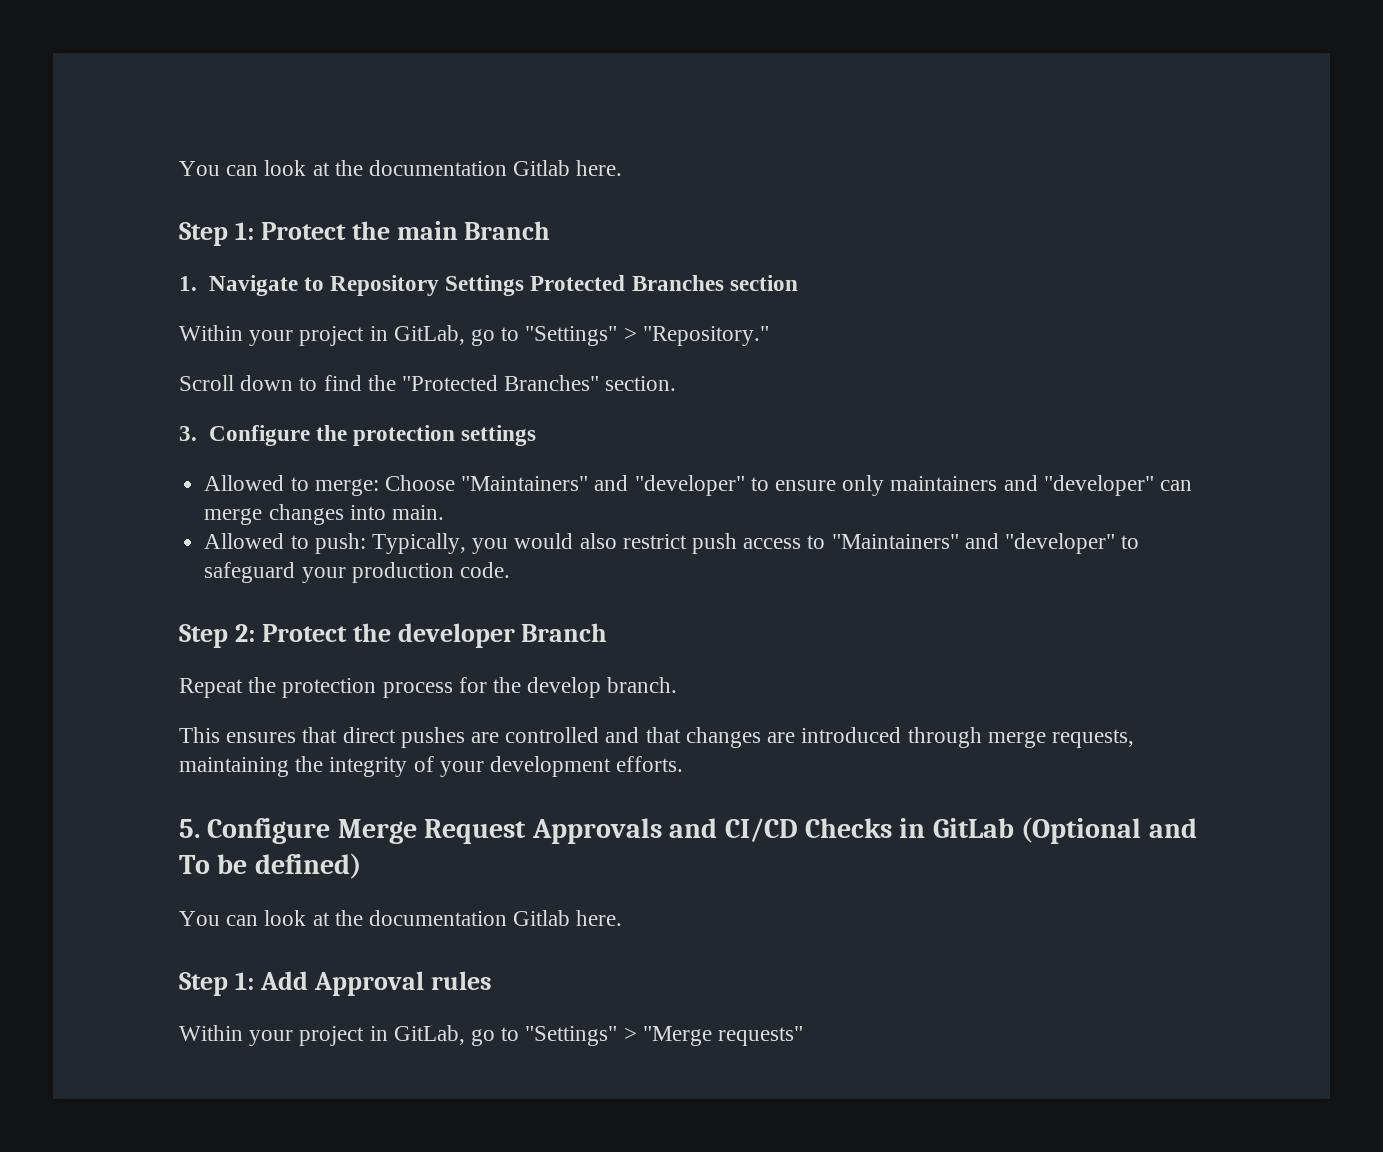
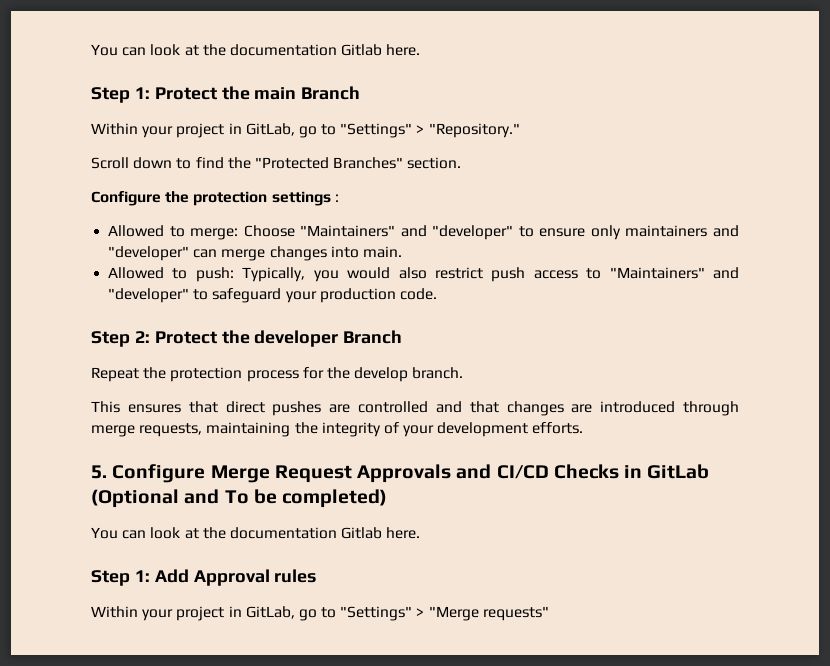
[179,275,798,296] // 1. Navigate to Repository Settings Protected Branches section -> (361, 93) none
[179,426,197,441] 3. -> (462, 163) none
(537, 435) none -> [334,194,339,202] :
[254,853,361,879] defined) -> [282,489,388,508] completed)

